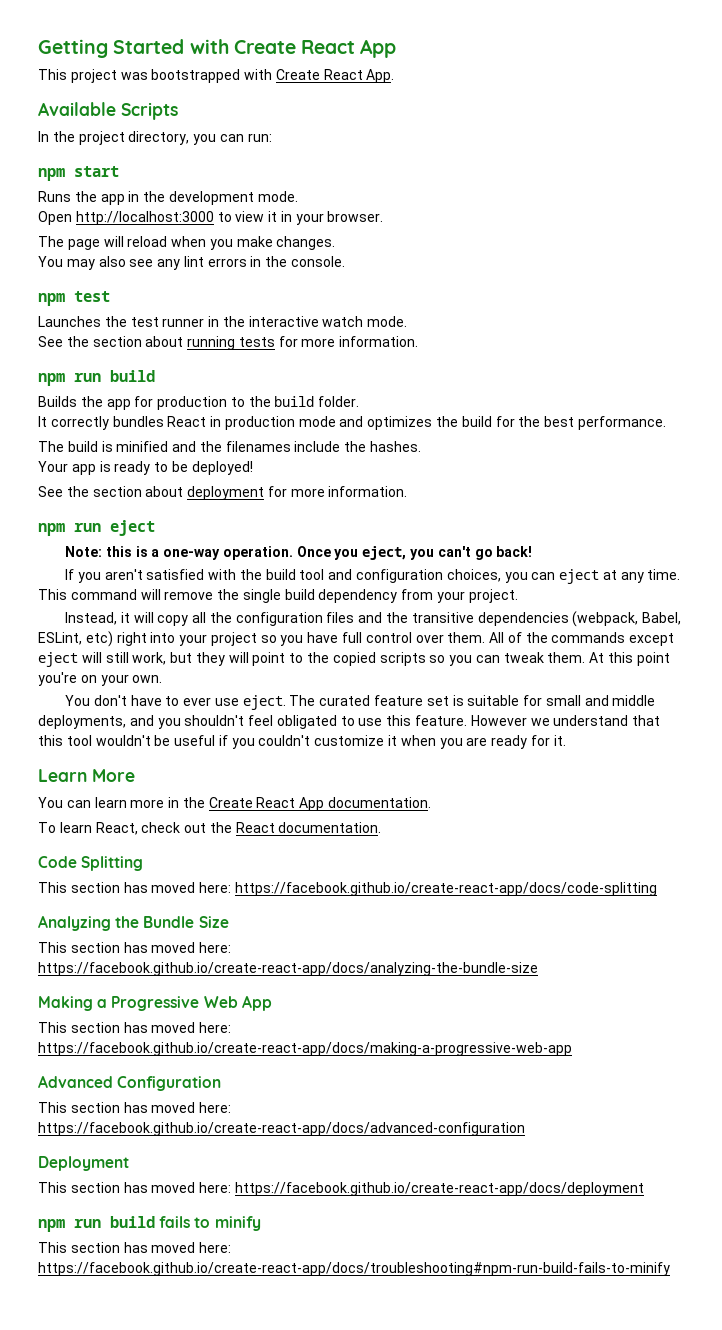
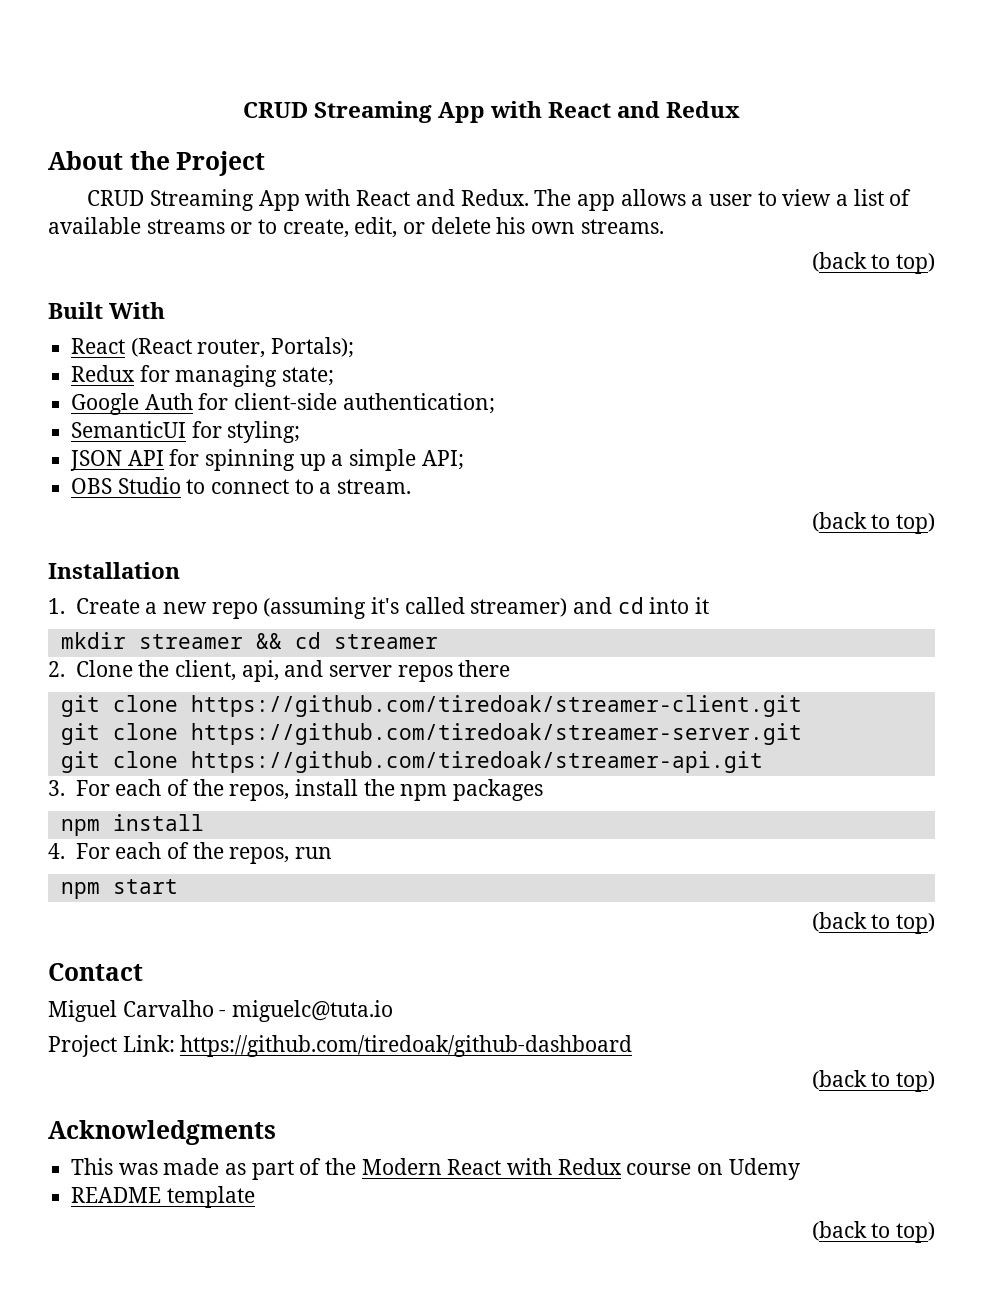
[38,39,397,58] [38,69,395,83] [38,102,178,120] [38,131,272,145] [38,166,119,181] [38,191,298,205] [38,211,384,225] [38,236,336,250] [38,256,346,270] [38,291,110,306] [38,316,408,327] [38,336,419,350] [38,370,155,386] [38,396,360,410] [38,416,666,430] [38,441,422,452] [38,461,253,475] [38,486,408,500] [38,520,155,536] [64,546,533,560] [64,569,681,584] [38,589,518,603] [64,611,682,627] [38,631,675,647] [38,652,670,667] [38,672,163,686] [64,695,656,710] [38,715,661,729] [38,735,566,749] [38,769,135,782] [38,797,432,811] [38,822,382,835] [38,856,144,871] [38,882,657,896] [38,915,229,931] [38,942,232,953] [38,962,538,976] [38,995,272,1011] [38,1022,232,1033] [38,1042,572,1056] [38,1075,222,1091] [38,1102,232,1113] [38,1122,525,1136] [38,1156,129,1171] [38,1182,644,1196] [38,1216,261,1232] [38,1242,232,1253] [38,1262,670,1276] Getting Started with Create React App // This project was bootstrapped with Create React App. // Available Scripts // In the project directory, you can run: // npm start // Runs the app in the development mode. // Open http://localhost:3000 to view it in your browser. // The page will reload when you make changes. // You may also see any lint errors in the console. // npm test // Launches the test runner in the interactive watch mode. // See the section about running tests for more information. // npm run build // Builds the app for production to the build folder. // It correctly bundles React in production mode and optimizes the build for the best performance. // The build is minified and the filenames include the hashes. // Your app is ready to be deployed! // See the section about deployment for more information. // npm run eject // Note: this is a one-way operation. Once you eject, you can't go back! // If you aren't satisfied with the build tool and configuration choices, you can eject at any time. This command will remove the single build dependency from your project. // Instead, it will copy all the configuration files and the transitive dependencies (webpack, Babel, ESLint, etc) right into your project so you have full control over them. All of the commands except eject will still work, but they will point to the copied scripts so you can tweak them. At this point you're on your own. // You don't have to ever use eject. The curated feature set is suitable for small and middle deployments, and you shouldn't feel obligated to use this feature. However we understand that this tool wouldn't be useful if you couldn't customize it when you are ready for it. // Learn More // You can learn more in the Create React App documentation. // To learn React, check out the React documentation. // Code Splitting // This section has moved here: https://facebook.github.io/create-react-app/docs/code-splitting // Analyzing the Bundle Size // This section has moved here: https://facebook.github.io/create-react-app/docs/analyzing-the-bundle-size // Making a Progressive Web App // This section has moved here: https://facebook.github.io/create-react-app/docs/making-a-progressive-web-app // Advanced Configuration // This section has moved here: https://facebook.github.io/create-react-app/docs/advanced-configuration // Deployment // This section has moved here: https://facebook.github.io/create-react-app/docs/deployment // npm run build fails to minify // This section has moved here: https://facebook.github.io/create-react-app/docs/troubleshooting#npm-run-build-fails-to-minify -> [242,101,741,123] [48,151,266,176] [87,189,912,211] [48,217,664,238] [811,252,935,274] [48,302,166,319] [71,337,355,358] [71,365,335,387] [71,393,495,415] [71,421,301,443] [70,449,464,471] [71,477,412,494] [811,512,935,534] [48,562,180,579] [48,597,709,619] [60,632,438,649] [48,660,511,682] [60,695,802,717] [60,723,802,745] [60,751,763,773] [48,779,543,801] [60,814,204,836] [48,842,332,864] [60,879,178,899] [811,912,935,934] [48,963,143,981] [48,1000,394,1022] [48,1035,633,1057] [811,1070,935,1092] [48,1120,276,1145] [71,1158,800,1180] [71,1186,255,1208] [811,1221,935,1243] CRUD Streaming App with React and Redux // About the Project // CRUD Streaming App with React and Redux. The app allows a user to view a list of available streams or to create, edit, or delete his own streams. // (back to top) // Built With // React (React router, Portals); // Redux for managing state; // Google Auth for client-side authentication; // SemanticUI for styling; // JSON API for spinning up a simple API; // OBS Studio to connect to a stream. // (back to top) // Installation // 1. Create a new repo (assuming it's called streamer) and cd into it // mkdir streamer && cd streamer // 2. Clone the client, api, and server repos there // git clone https://github.com/tiredoak/streamer-client.git // git clone https://github.com/tiredoak/streamer-server.git // git clone https://github.com/tiredoak/streamer-api.git // 3. For each of the repos, install the npm packages // npm install // 4. For each of the repos, run // npm start // (back to top) // Contact // Miguel Carvalho - miguelc@tuta.io // Project Link: https://github.com/tiredoak/github-dashboard // (back to top) // Acknowledgments // This was made as part of the Modern React with Redux course on Udemy // README template // (back to top)

